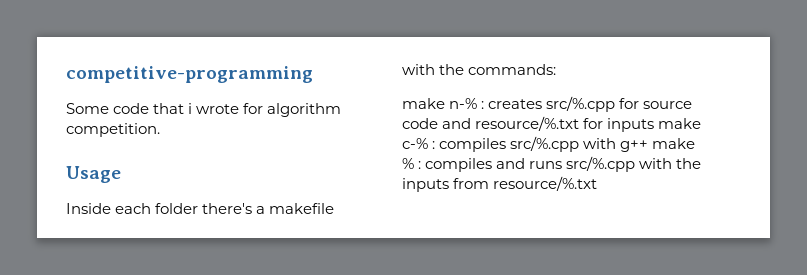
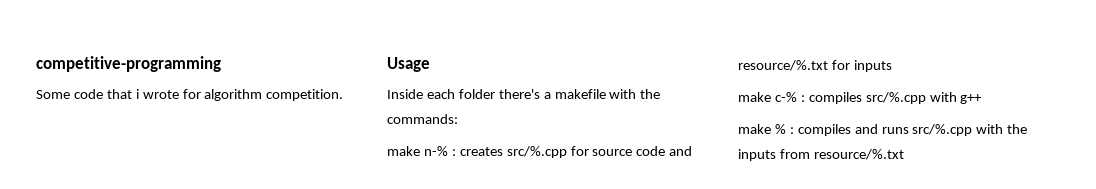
(655, 125) none -> (892, 66) //
(649, 146) none -> (983, 99) //

